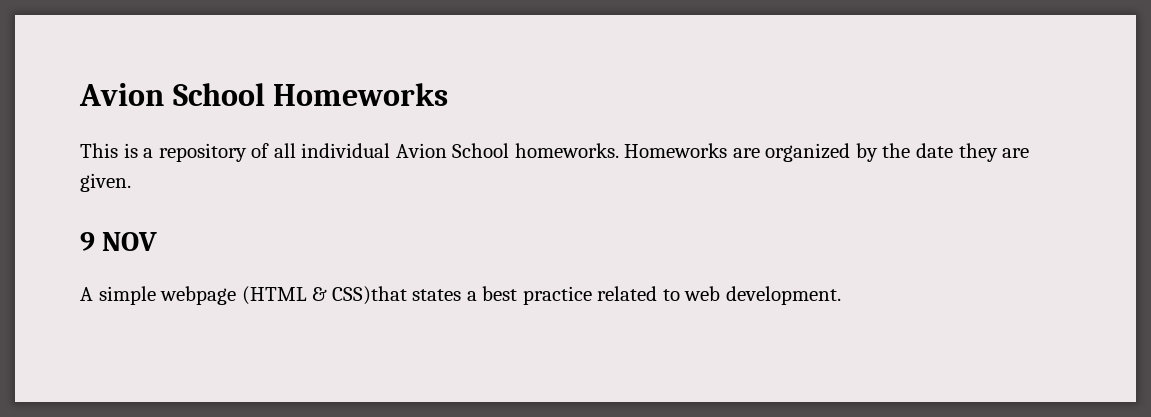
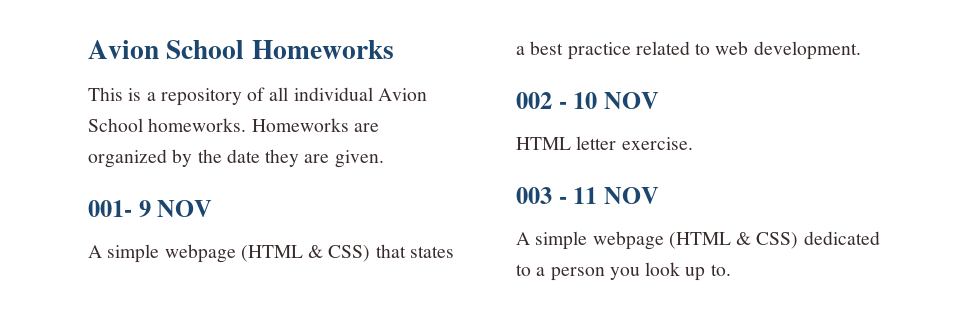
(131, 182) none -> [88,200,132,217] 001-
[331,286,407,305] CSS)that -> [328,244,406,262] CSS) that
(841, 295) none -> [516,92,659,109] [516,136,693,150] [516,187,659,204] [516,231,880,250] [516,262,731,281] // 002 - 10 NOV // HTML letter exercise. // 003 - 11 NOV // A simple webpage (HTML & CSS) dedicated to a person you look up to.

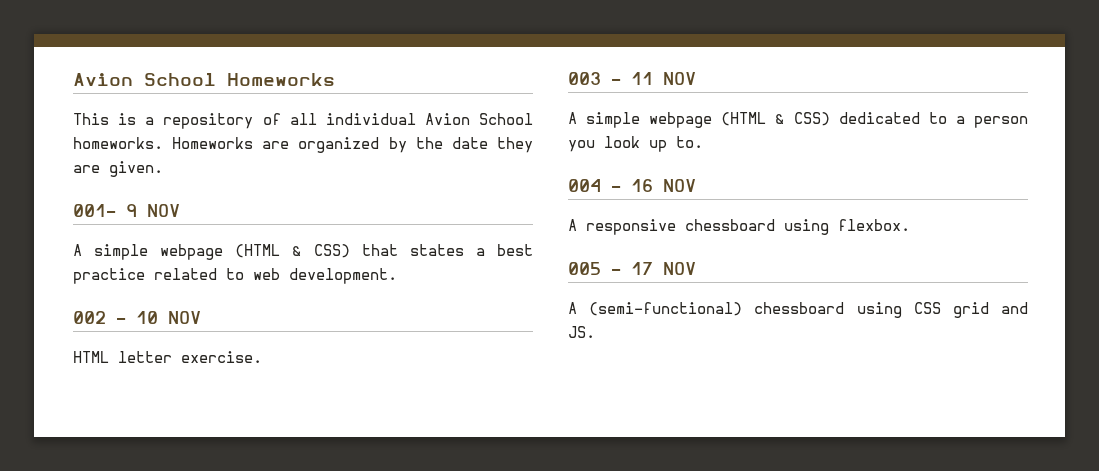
(731, 270) none -> [568,179,696,192] [568,219,910,235] [568,262,696,275] [568,302,1028,318] [568,326,595,338] // 004 - 16 NOV // A responsive chessboard using flexbox. // 005 - 17 NOV // A (semi-functional) chessboard using CSS grid and JS.

